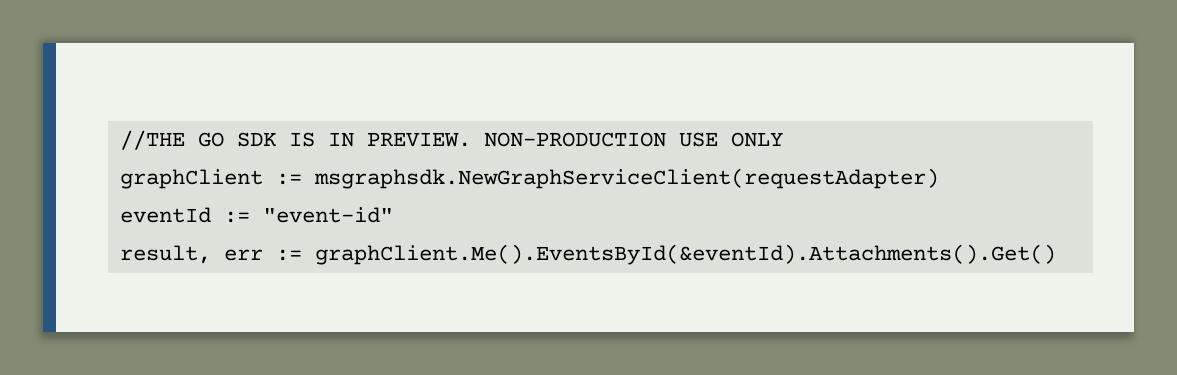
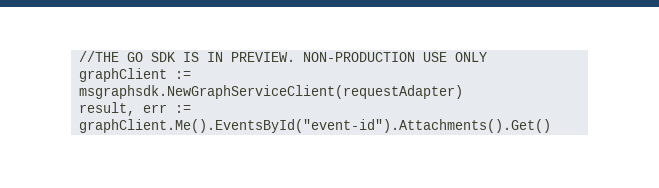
[120,207,393,223] // eventId := "event-id" -> (463, 92) none
[315,244,1056,265] graphClient.Me().EventsById(&eventId).Attachments().Get() -> [78,119,551,133] graphClient.Me().EventsById("event-id").Attachments().Get()

